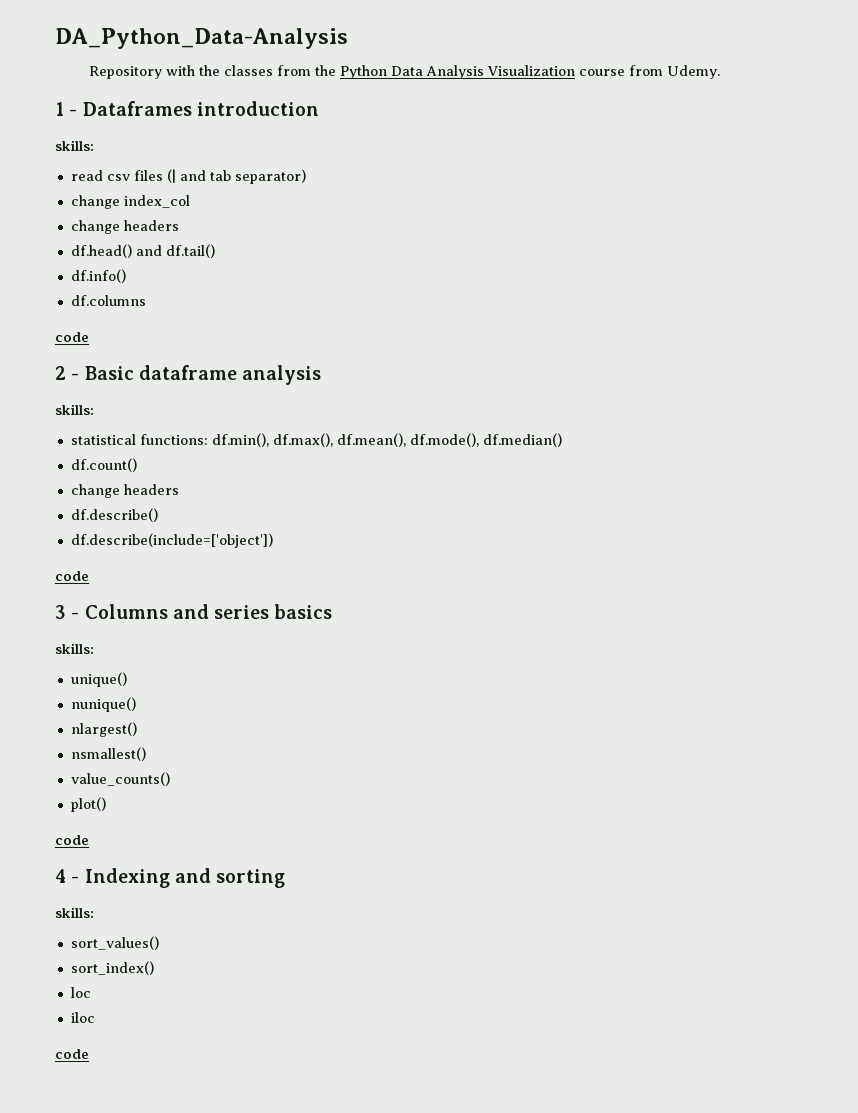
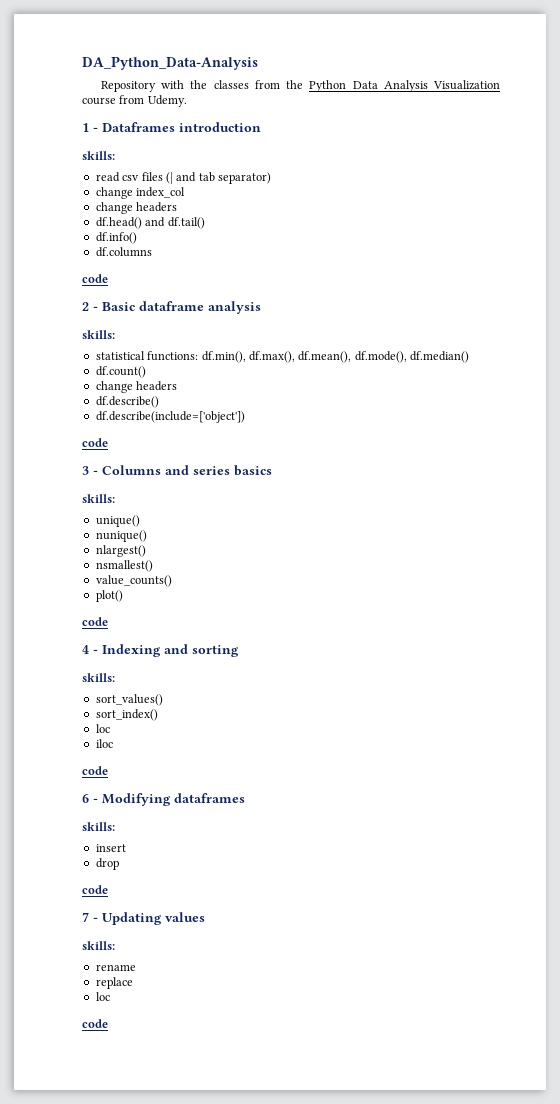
(89, 1054) none -> [82,793,245,806] [82,822,115,831] [95,844,126,852] [95,858,119,870] [82,885,108,894] [82,912,205,925] [82,941,115,950] [95,964,136,971] [95,977,133,989] [95,992,110,1001] [82,1019,108,1028] // 6 - Modifying dataframes // skills: // insert // drop // code // 7 - Updating values // skills: // rename // replace // loc // code

